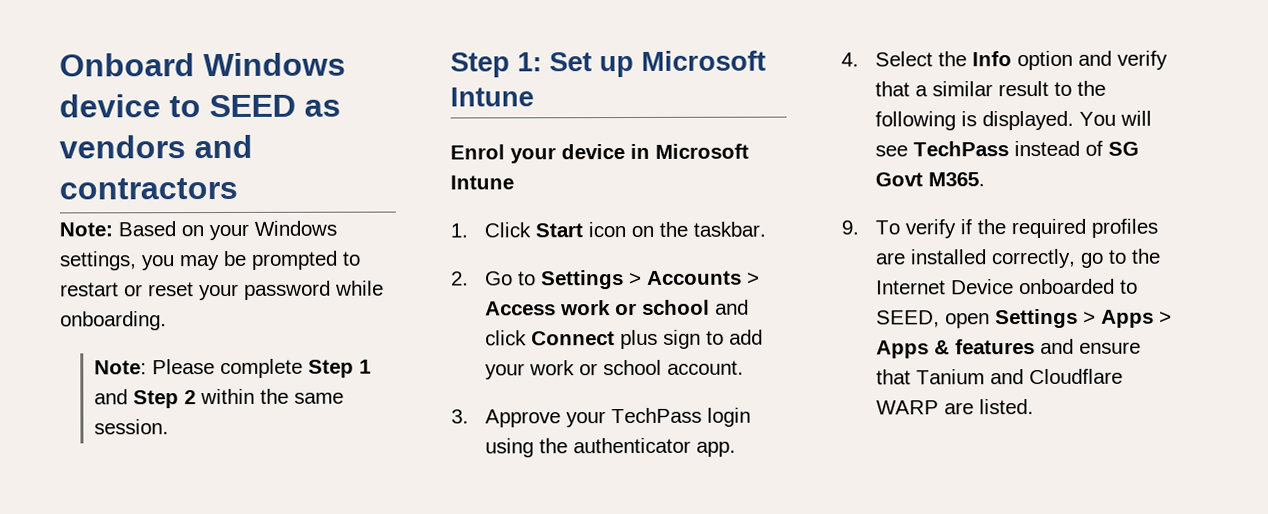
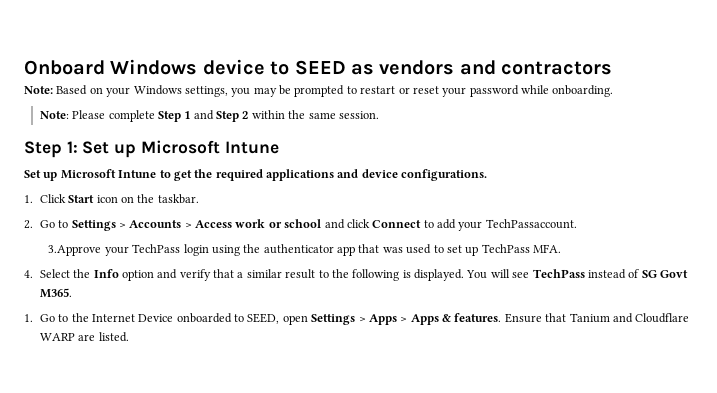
[450,143,749,164] [450,175,514,190] Enrol your device in Microsoft Intune -> [24,169,488,181] Set up Microsoft Intune to get the required applications and device configurations.
[620,329,702,350] plus sign -> (422, 224) none
[529,359,745,376] [451,409,562,428] work or school account. // 3. Approve -> [485,219,577,229] [48,245,102,256] TechPassaccount. // 3.Approve
[696,441,737,457] app. -> [337,244,562,256] app that was used to set up TechPass MFA.
[841,218,1159,239] [875,248,1105,269] 9. To verify if the required profiles are installed correctly, go -> [24,314,55,322] 1. Go
[955,338,1142,355] features and ensure -> [454,313,542,323] features. Ensure

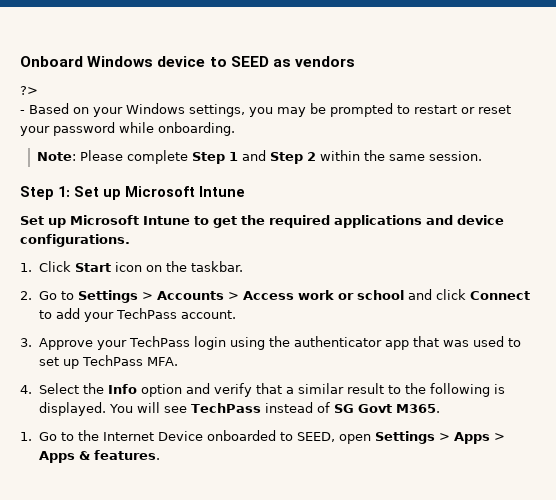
[459,60,613,75] [24,86,53,94] and contractors // Note: -> [20,86,38,95] [20,110,25,114] // ?> // -
[485,219,577,229] [48,245,102,256] TechPassaccount. // 3.Approve -> [115,308,237,319] [20,338,93,350] TechPass account. // 3. Approve
[504,313,690,323] [39,332,129,342] Ensure that Tanium and Cloudflare WARP are listed. -> (160, 455) none

